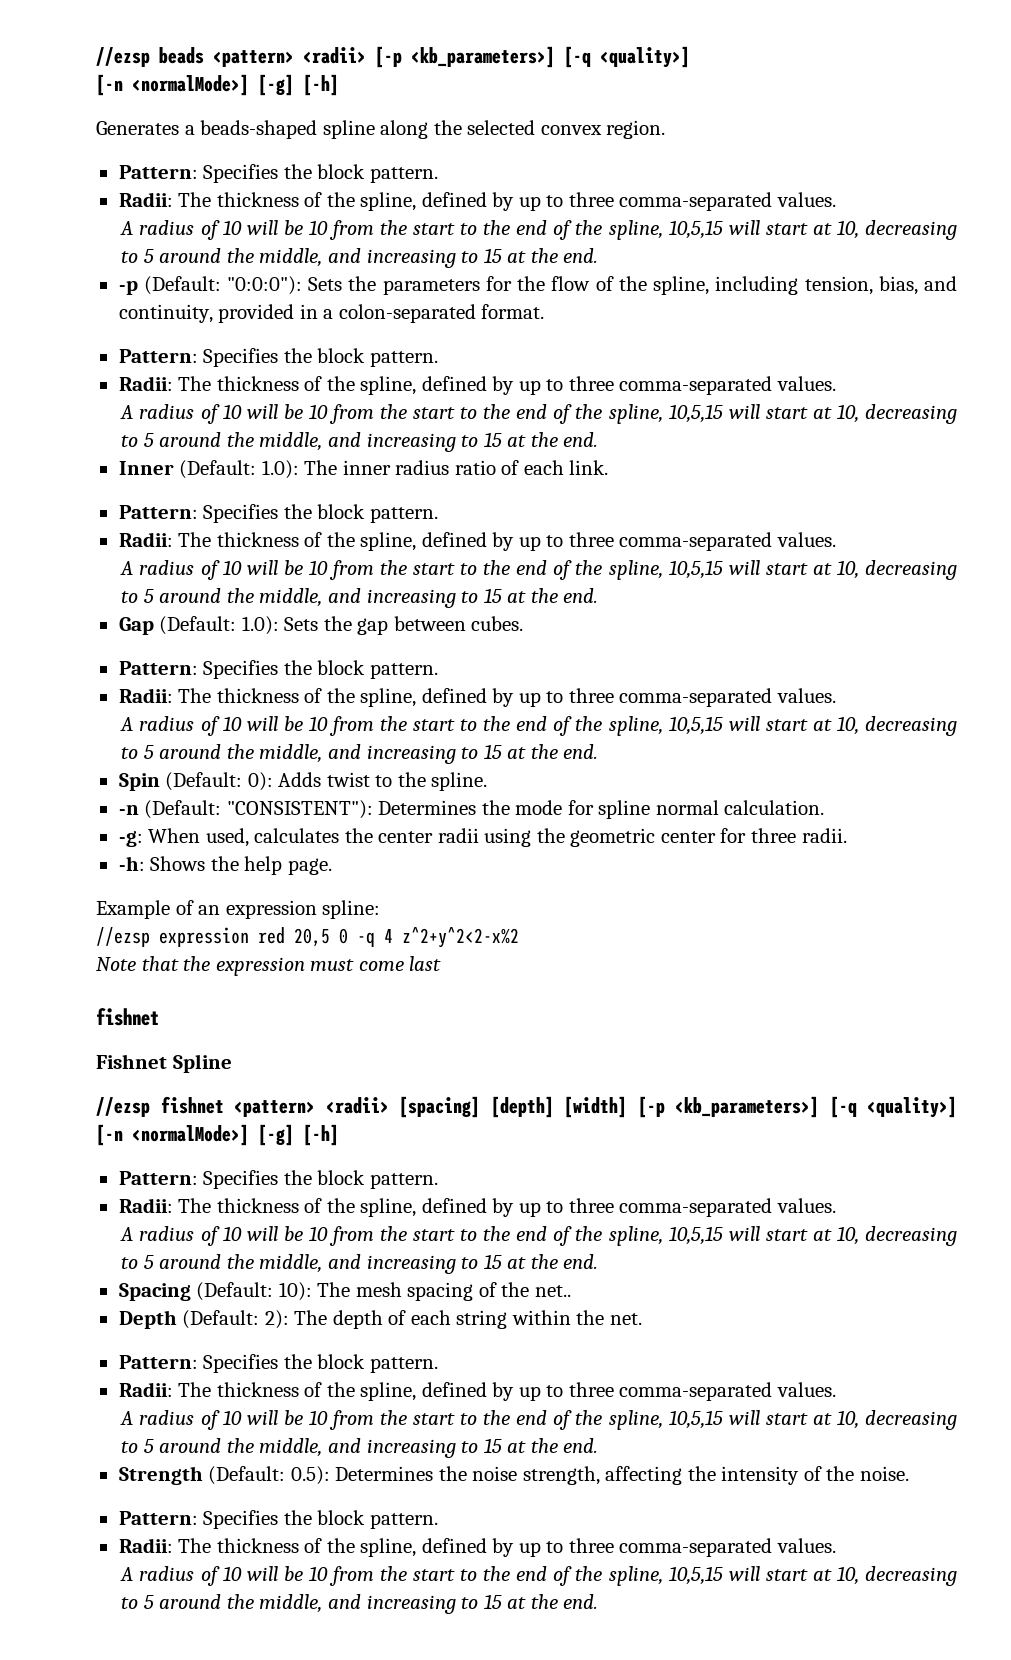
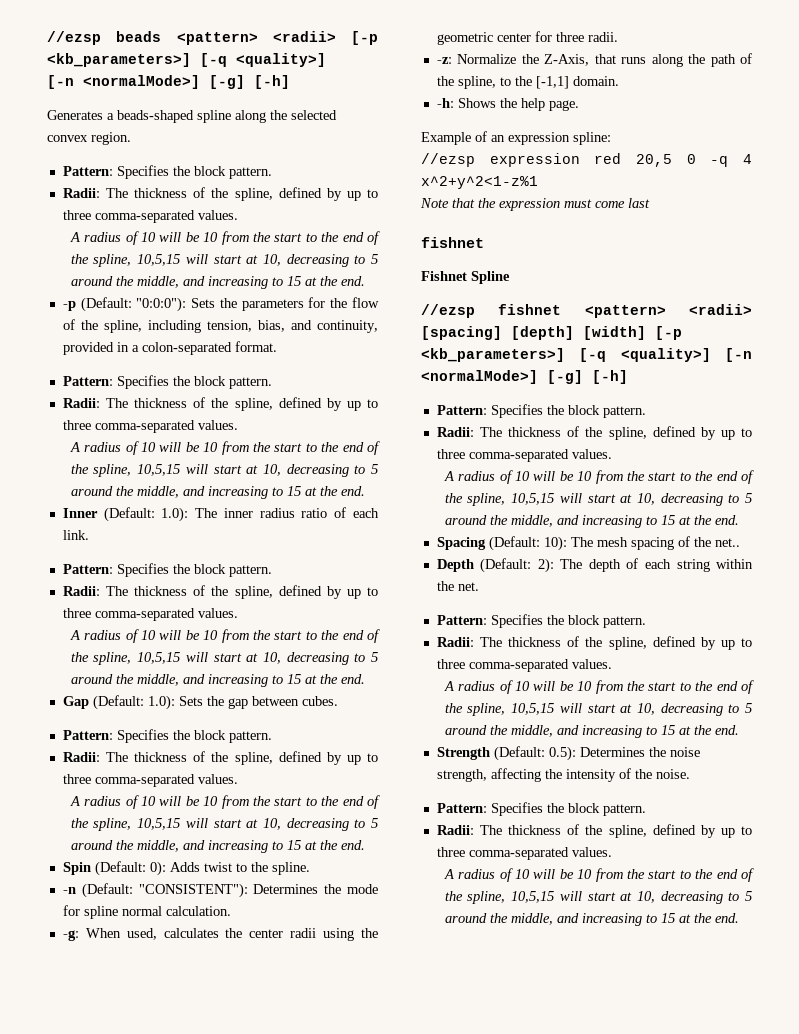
(847, 835) none -> [436,53,752,67] [436,76,619,89] // -z: Normalize the Z-Axis, that runs along the path of the spline, to the [-1,1] domain.
[402,927,519,948] z^2+y^2<2-x%2 -> [421,176,538,189] x^2+y^2<1-z%1

